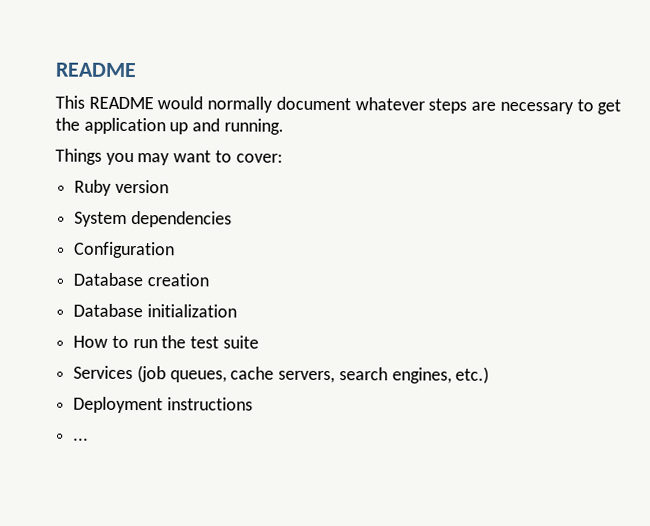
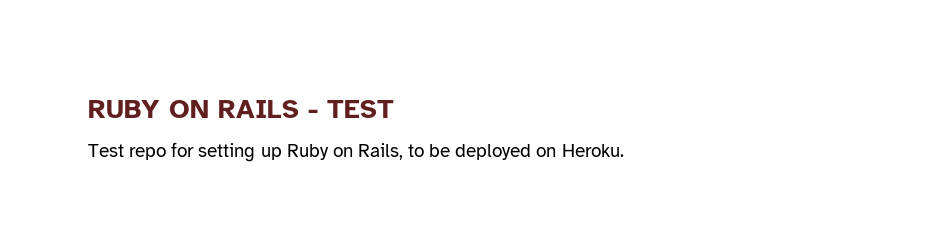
[55,62,137,78] [55,95,622,115] [55,117,284,135] [55,148,283,166] [74,179,169,196] [74,211,232,228] [74,241,176,259] [73,272,209,287] [73,303,237,318] [73,335,259,349] [73,365,490,384] [73,396,253,414] [73,437,90,441] README // This README would normally document whatever steps are necessary to get the application up and running. // Things you may want to cover: // Ruby version // System dependencies // Configuration // Database creation // Database initialization // How to run the test suite // Services (job queues, cache servers, search engines, etc.) // Deployment instructions // ... -> [88,100,394,118] [88,142,624,162] RUBY ON RAILS - TEST // Test repo for setting up Ruby on Rails, to be deployed on Heroku.

